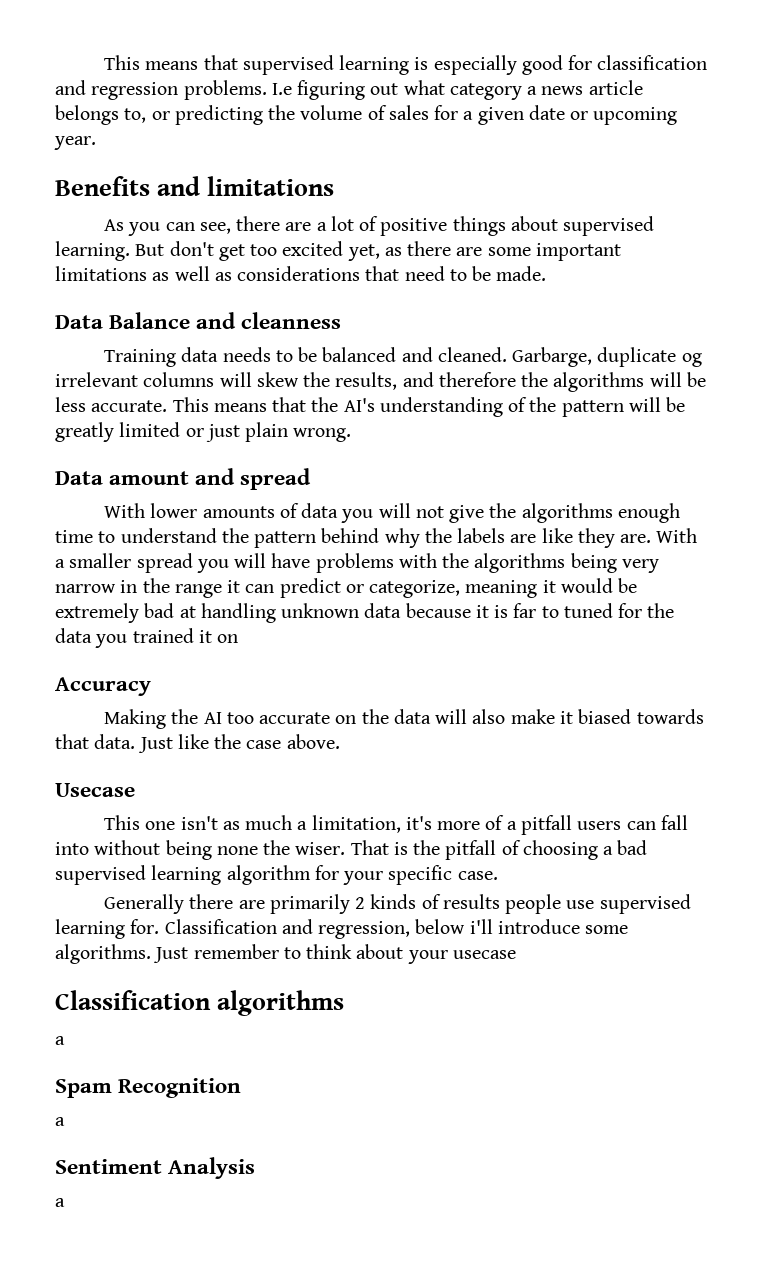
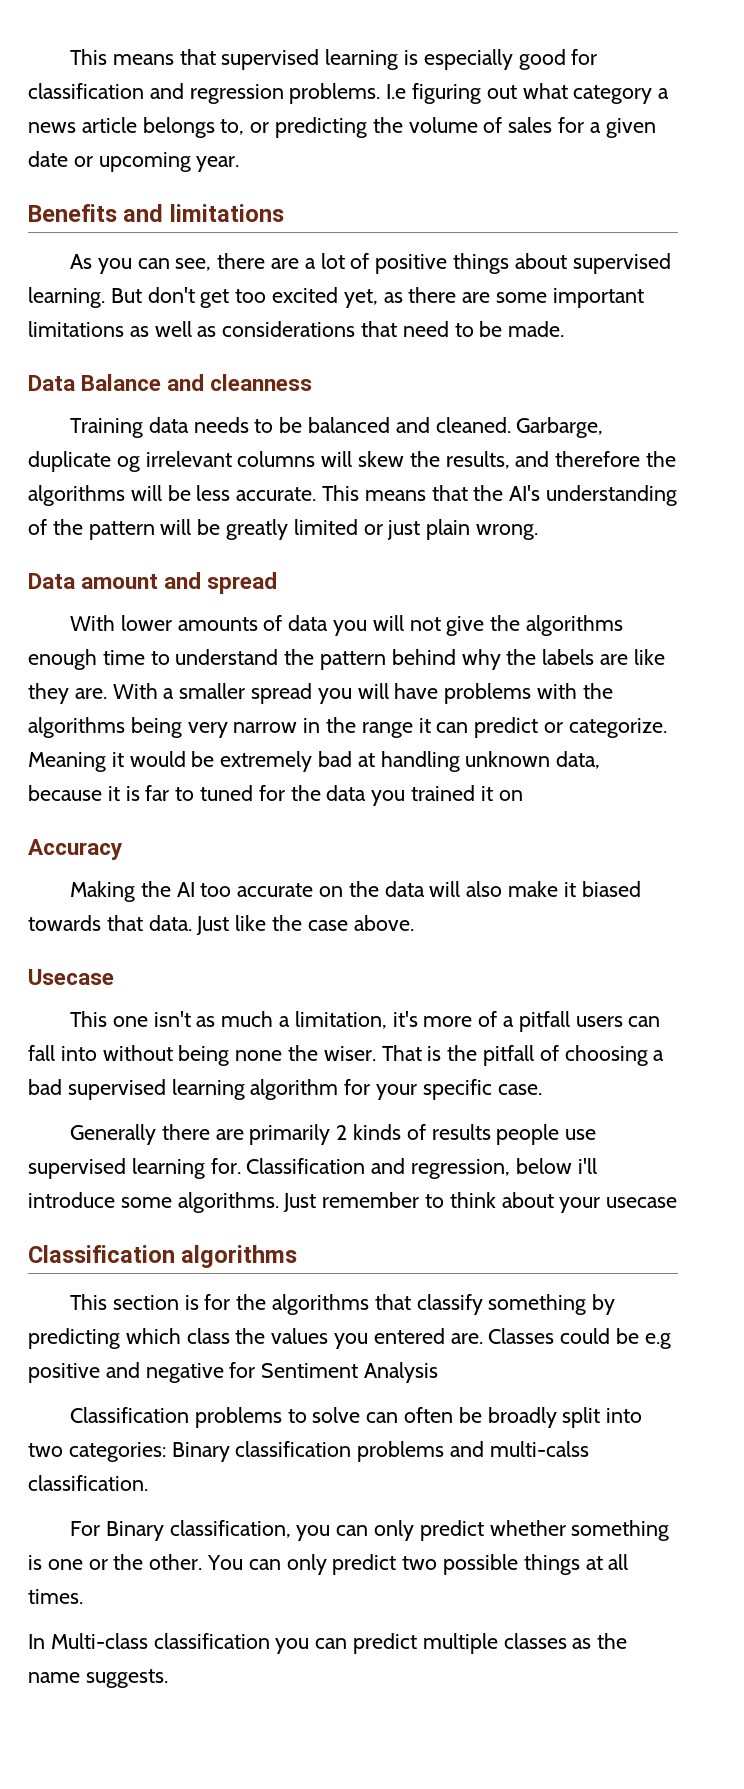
[369,580,538,598] categorize, meaning -> [568,718,667,738] [28,752,106,772] categorize. Meaning
[364,603,402,618] data -> [556,751,601,769] data,
[55,1036,65,1045] [55,1078,242,1098] [55,1117,65,1126] [55,1157,256,1179] [55,1198,65,1207] a // Spam Recognition // a // Sentiment Analysis // a -> [69,1294,616,1315] [28,1328,671,1349] [28,1362,439,1383] [69,1407,643,1428] [28,1441,589,1462] [28,1475,148,1491] [69,1520,670,1541] [28,1554,629,1575] [28,1589,83,1604] [28,1633,628,1654] [28,1669,168,1688] This section is for the algorithms that classify something by predicting which class the values you entered are. Classes could be e.g positive and negative for Sentiment Analysis // Classification problems to solve can often be broadly split into two categories: Binary classification problems and multi-calss classification. // For Binary classification, you can only predict whether something is one or the other. You can only predict two possible things at all times. // In Multi-class classification you can predict multiple classes as the name suggests.

